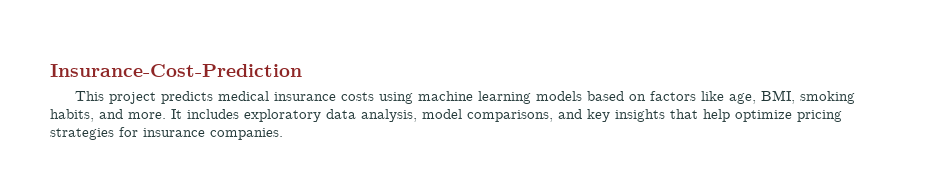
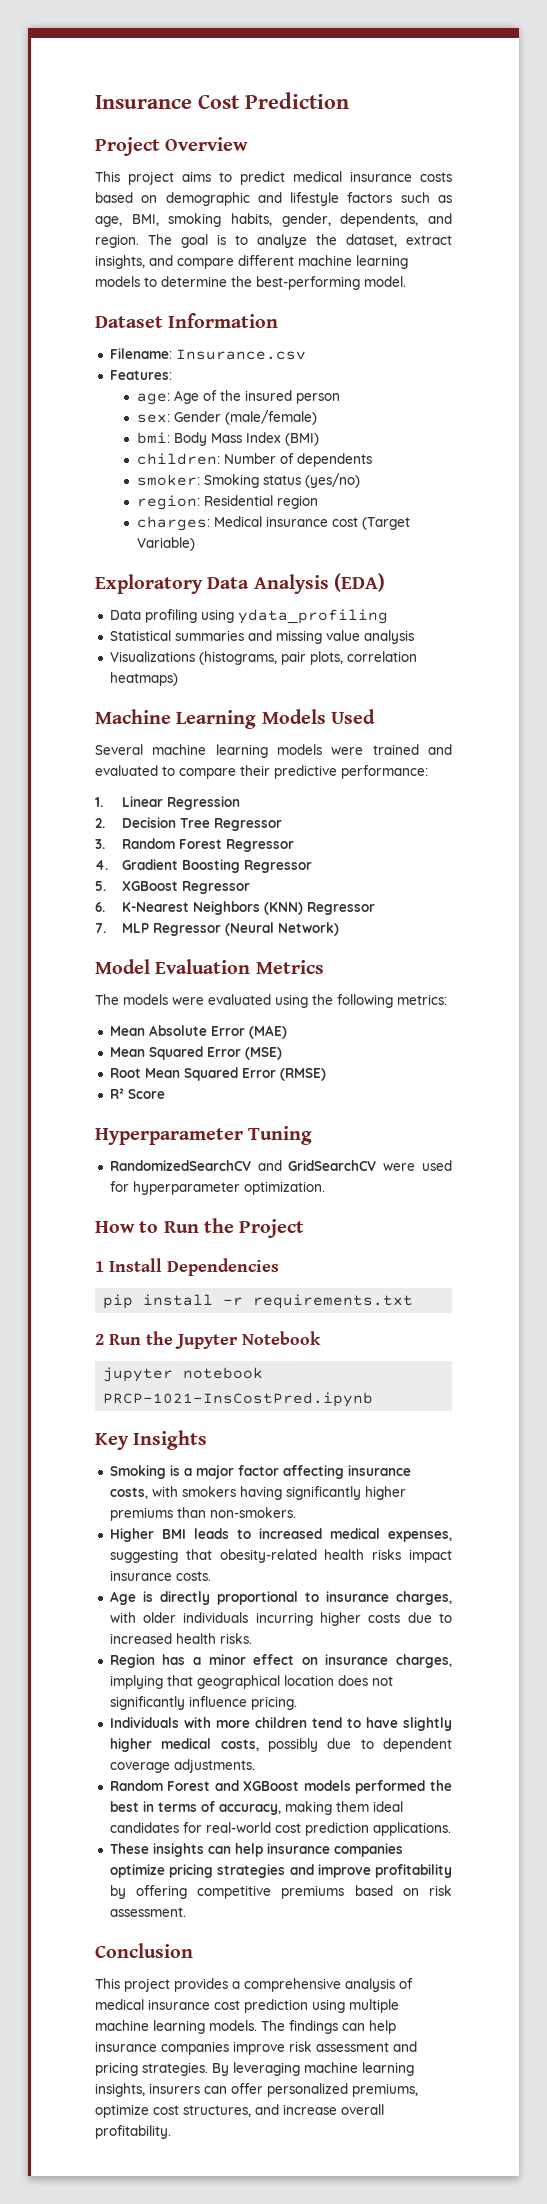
[50,64,302,77] [74,90,855,104] [50,109,842,122] [50,127,283,140] Insurance-Cost-Prediction // This project predicts medical insurance costs using machine learning models based on factors like age, BMI, smoking habits, and more. It includes exploratory data analysis, model comparisons, and key insights that help optimize pricing strategies for insurance companies. -> [95,92,349,109] [95,137,249,156] [95,171,452,185] [95,192,452,206] [95,213,452,227] [95,234,452,248] [95,255,408,269] [95,276,406,290] [95,313,279,328] [109,348,306,360] [109,370,172,380] [136,390,340,405] [136,410,317,425] [136,432,319,446] [136,453,372,467] [136,473,360,488] [136,495,318,510] [136,516,410,531] [136,537,195,551] [95,573,385,594] [109,609,388,624] [109,630,414,644] [109,651,417,665] [109,672,178,686] [95,709,375,729] [95,744,452,758] [95,765,428,779] [95,796,240,810] [95,817,282,831] [95,838,294,852] [95,859,312,873] [95,881,250,894] [95,901,375,915] [95,922,339,936] [95,959,324,974] [95,994,447,1008] [109,1025,287,1039] [109,1046,282,1060] [109,1067,326,1081] [109,1088,165,1099] [95,1126,313,1145] [109,1160,452,1171] [109,1181,325,1195] [95,1218,305,1238] [95,1258,279,1276] [103,1294,414,1309] [95,1331,321,1349] [103,1367,264,1382] [103,1392,374,1407] [95,1430,208,1450] [109,1465,411,1479] [109,1486,406,1500] [109,1507,296,1521] [109,1528,452,1542] [109,1549,452,1563] [109,1570,211,1581] [109,1591,452,1605] [109,1612,453,1626] [109,1633,252,1644] [109,1654,452,1668] [109,1675,393,1689] [109,1696,297,1710] [109,1717,452,1731] [109,1738,452,1752] [109,1759,255,1773] [109,1780,452,1794] [109,1801,403,1815] [109,1822,451,1836] [109,1843,403,1857] [109,1864,452,1878] [109,1885,452,1899] [109,1907,186,1917] [95,1943,193,1958] [95,1978,413,1992] [95,1999,399,2013] [95,2020,396,2034] [95,2041,417,2055] [95,2062,414,2076] [95,2083,418,2097] [95,2104,384,2118] [95,2125,171,2139] Insurance Cost Prediction // Project Overview // This project aims to predict medical insurance costs based on demographic and lifestyle factors such as age, BMI, smoking habits, gender, dependents, and region. The goal is to analyze the dataset, extract insights, and compare different machine learning models to determine the best-performing model. // Dataset Information // Filename: Insurance.csv // Features: // age: Age of the insured person // sex: Gender (male/female) // bmi: Body Mass Index (BMI) // children: Number of dependents // smoker: Smoking status (yes/no) // region: Residential region // charges: Medical insurance cost (Target Variable) // Exploratory Data Analysis (EDA) // Data profiling using ydata_profiling // Statistical summaries and missing value analysis // Visualizations (histograms, pair plots, correlation heatmaps) // Machine Learning Models Used // Several machine learning models were trained and evaluated to compare their predictive performance: // 1. Linear Regression // 2. Decision Tree Regressor // 3. Random Forest Regressor // 4. Gradient Boosting Regressor // 5. XGBoost Regressor // 6. K-Nearest Neighbors (KNN) Regressor // 7. MLP Regressor (Neural Network) // Model Evaluation Metrics // The models were evaluated using the following metrics: // Mean Absolute Error (MAE) // Mean Squared Error (MSE) // Root Mean Squared Error (RMSE) // R² Score // Hyperparameter Tuning // RandomizedSearchCV and GridSearchCV were used for hyperparameter optimization. // How to Run the Project // 1 Install Dependencies // pip install -r requirements.txt // 2 Run the Jupyter Notebook // jupyter notebook PRCP-1021-InsCostPred.ipynb // Key Insights // Smoking is a major factor affecting insurance costs, with smokers having significantly higher premiums than non-smokers. // Higher BMI leads to increased medical expenses, suggesting that obesity-related health risks impact insurance costs. // Age is directly proportional to insurance charges, with older individuals incurring higher costs due to increased health risks. // Region has a minor effect on insurance charges, implying that geographical location does not significantly influence pricing. // Individuals with more children tend to have slightly higher medical costs, possibly due to dependent coverage adjustments. // Random Forest and XGBoost models performed the best in terms of accuracy, making them ideal candidates for real-world cost prediction applications. // These insights can help insurance companies optimize pricing strategies and improve profitability by offering competitive premiums based on risk assessment. // Conclusion // This project provides a comprehensive analysis of medical insurance cost prediction using multiple machine learning models. The findings can help insurance companies improve risk assessment and pricing strategies. By leveraging machine learning insights, insurers can offer personalized premiums, optimize cost structures, and increase overall profitability.

